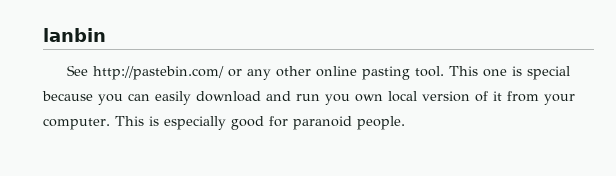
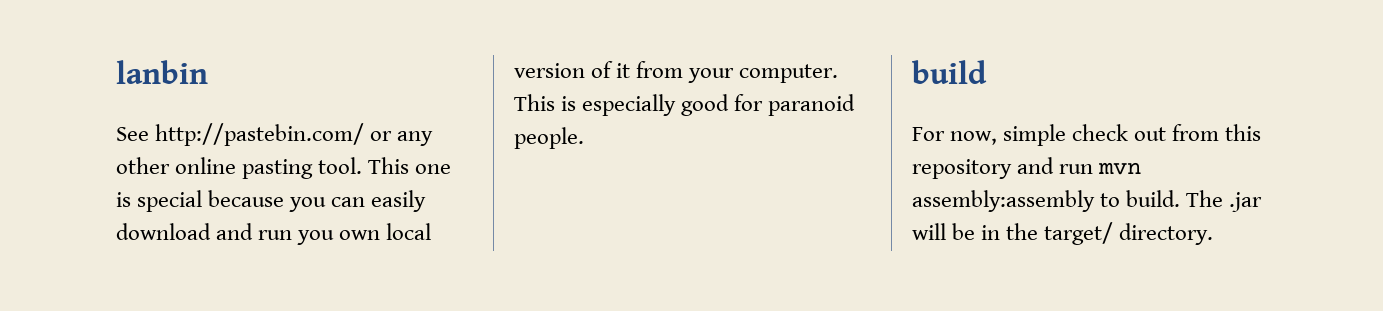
(405, 123) none -> [912,60,987,84] [912,124,1262,146] [912,157,1142,179] [912,190,1263,212] [912,222,1214,245] // build // For now, simple check out from this repository and run mvn assembly:assembly to build. The .jar will be in the target/ directory.

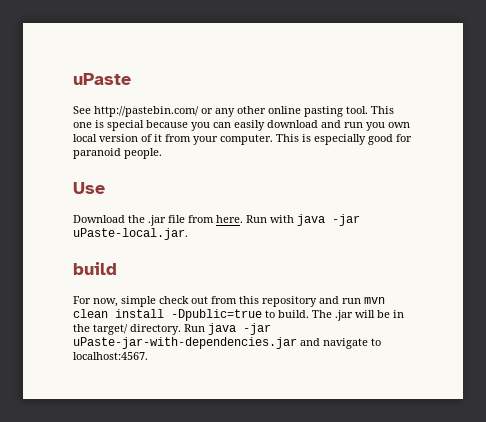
[116,60,208,84] lanbin -> [73,73,131,85] uPaste
(584, 138) none -> [73,182,105,194] [73,214,360,226] [73,228,188,240] // Use // Download the .jar file from here. Run with java -jar uPaste-local.jar.
[912,190,1095,212] assembly:assembly -> [73,309,262,321] clean install -Dpublic=true
(1214, 234) none -> [184,323,271,335] [73,337,381,349] [73,352,148,360] Run java -jar uPaste-jar-with-dependencies.jar and navigate to localhost:4567.

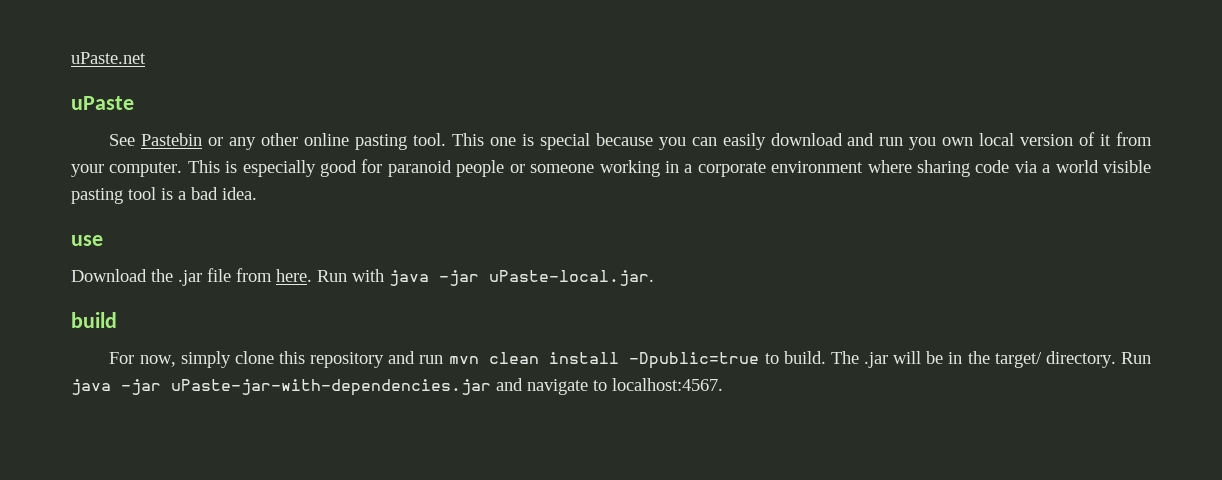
(73, 79) none -> [71,52,146,64] uPaste.net //
[94,106,199,117] http://pastebin.com/ -> [141,133,203,146] Pastebin
[124,148,162,159] [73,182,105,194] people. // Use -> [456,160,1151,177] [71,187,257,204] [71,235,103,246] people or someone working in a corporate environment where sharing code via a world visible pasting tool is a bad idea. // use
[121,296,237,307] simple check out from -> [180,351,274,368] simply clone

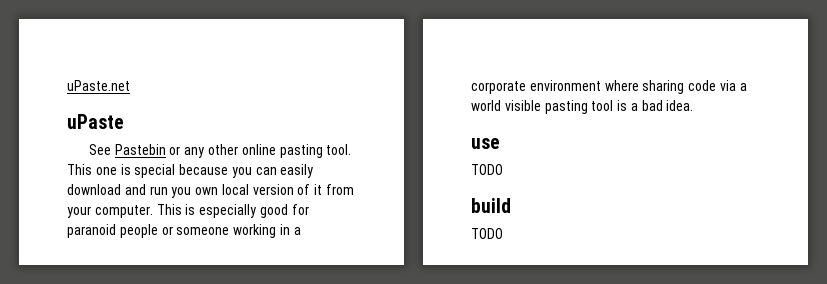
[71,268,654,286] [71,312,117,328] [109,351,1151,369] [71,378,723,396] Download the .jar file from here. Run with java -jar uPaste-local.jar. // build // For now, simply clone this repository and run mvn clean install -Dpublic=true to build. The .jar will be in the target/ directory. Run java -jar uPaste-jar-with-dependencies.jar and navigate to localhost:4567. -> [471,164,503,175] [471,198,511,213] [471,228,503,239] TODO // build // TODO

